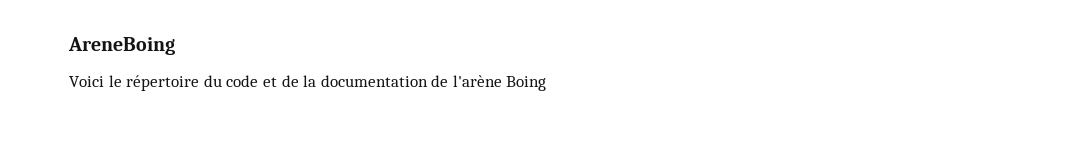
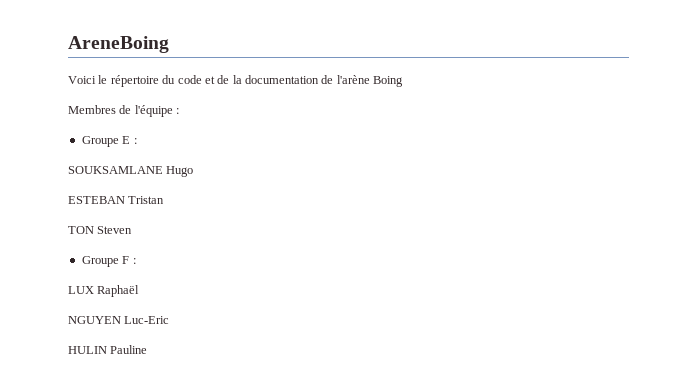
(547, 83) none -> [68,105,180,117] [81,136,137,147] [68,166,194,177] [68,196,165,204] [68,226,133,234] [81,256,136,267] [68,285,140,297] [68,316,170,324] [68,345,148,354] // Membres de l'équipe : // Groupe E : // SOUKSAMLANE Hugo // ESTEBAN Tristan // TON Steven // Groupe F : // LUX Raphaël // NGUYEN Luc-Eric // HULIN Pauline

